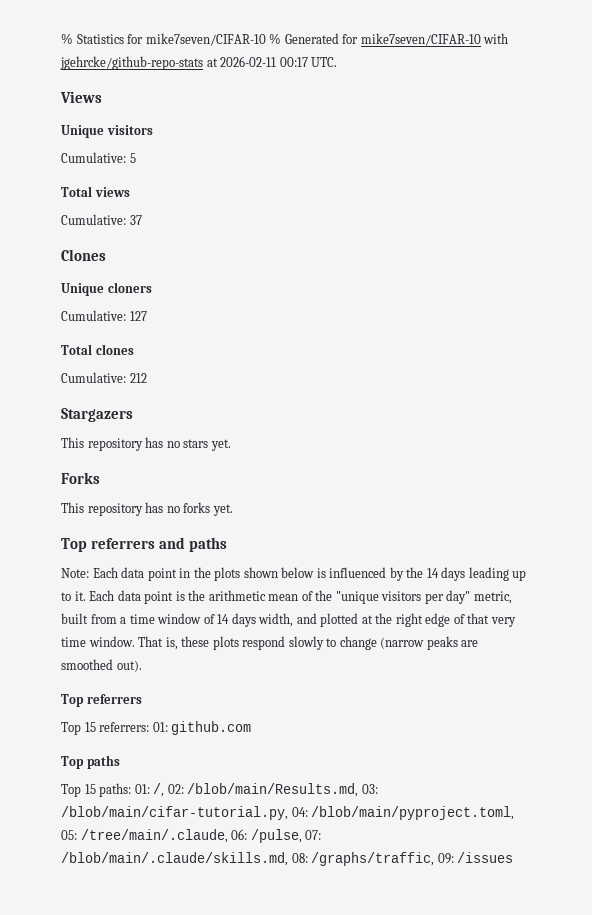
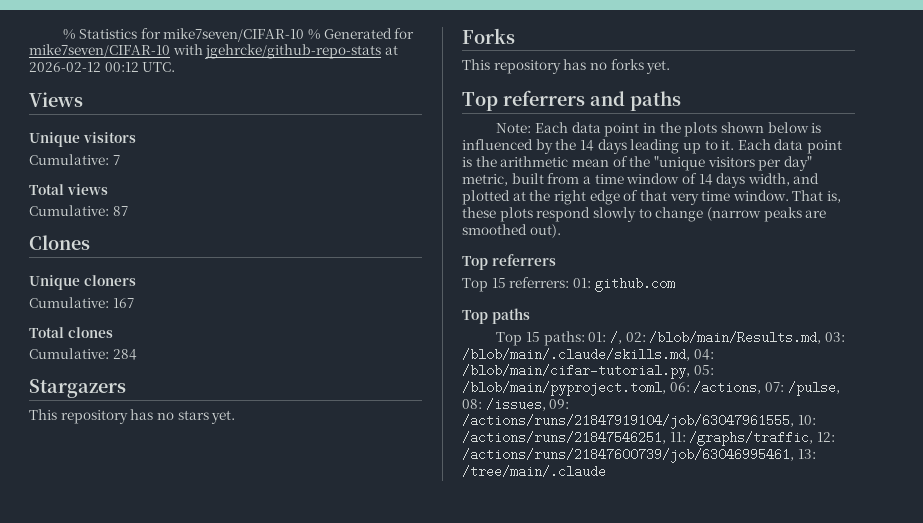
[220,56,308,67] 2026-02-11 00:17 -> [29,62,139,72] 2026-02-12 00:12
[129,153,136,163] 5 -> [112,155,120,165] 7
[129,215,142,225] 37 -> [112,206,128,216] 87
[129,311,147,321] 127 -> [112,298,134,308] 167
[129,373,147,383] 212 -> [112,349,137,360] 284
[61,806,515,820] [61,829,322,843] [61,852,514,866] /blob/main/cifar-tutorial.py, 04: /blob/main/pyproject.toml, 05: /tree/main/.claude, 06: /pulse, 07: /blob/main/.claude/skills.md, 08: /graphs/traffic, 09: /issues -> [462,348,714,361] [462,364,714,379] [462,381,840,396] [462,398,570,411] [462,414,816,429] [462,431,835,446] [462,448,816,463] [462,465,606,478] /blob/main/.claude/skills.md, 04: /blob/main/cifar-tutorial.py, 05: /blob/main/pyproject.toml, 06: /actions, 07: /pulse, 08: /issues, 09: /actions/runs/21847919104/job/63047961555, 10: /actions/runs/21847546251, 11: /graphs/traffic, 12: /actions/runs/21847600739/job/63046995461, 13: /tree/main/.claude

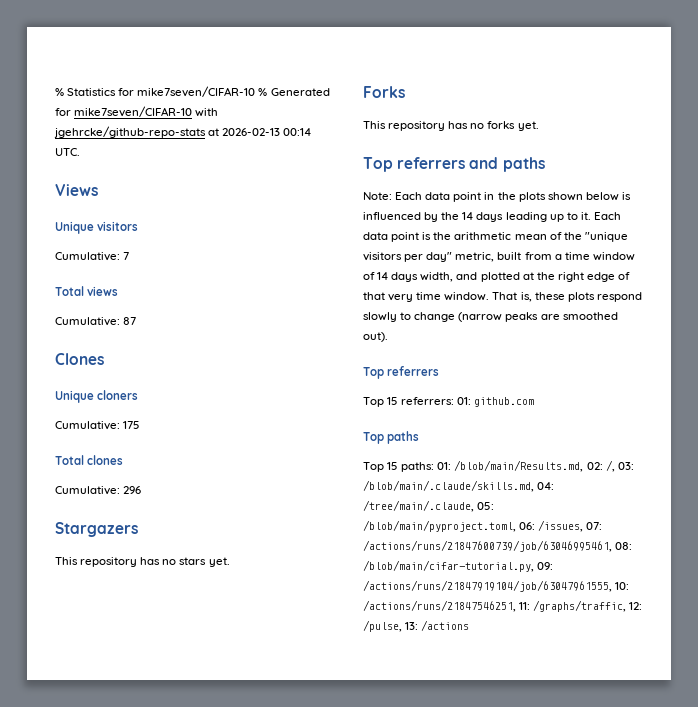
[29,62,139,72] 2026-02-12 00:12 -> [222,128,312,136] 2026-02-13 00:14
[112,298,134,308] 167 -> [123,421,141,429] 175
[112,349,137,360] 284 -> [123,486,142,494] 296
[609,331,822,344] /, 02: /blob/main/Results.md, -> [454,460,615,472] /blob/main/Results.md, 02: /,
[462,364,690,379] /blob/main/cifar-tutorial.py, -> [363,500,474,512] /tree/main/.claude,
[693,381,840,396] [462,398,546,411] /actions, 07: /pulse, 08: /issues, -> [538,520,603,532] [363,540,633,552] [363,560,534,572] /issues, 07: /actions/runs/21847600739/job/63046995461, 08: /blob/main/cifar-tutorial.py,
[462,448,816,463] [462,465,606,478] /actions/runs/21847600739/job/63046995461, 13: /tree/main/.claude -> [363,620,470,632] /pulse, 13: /actions

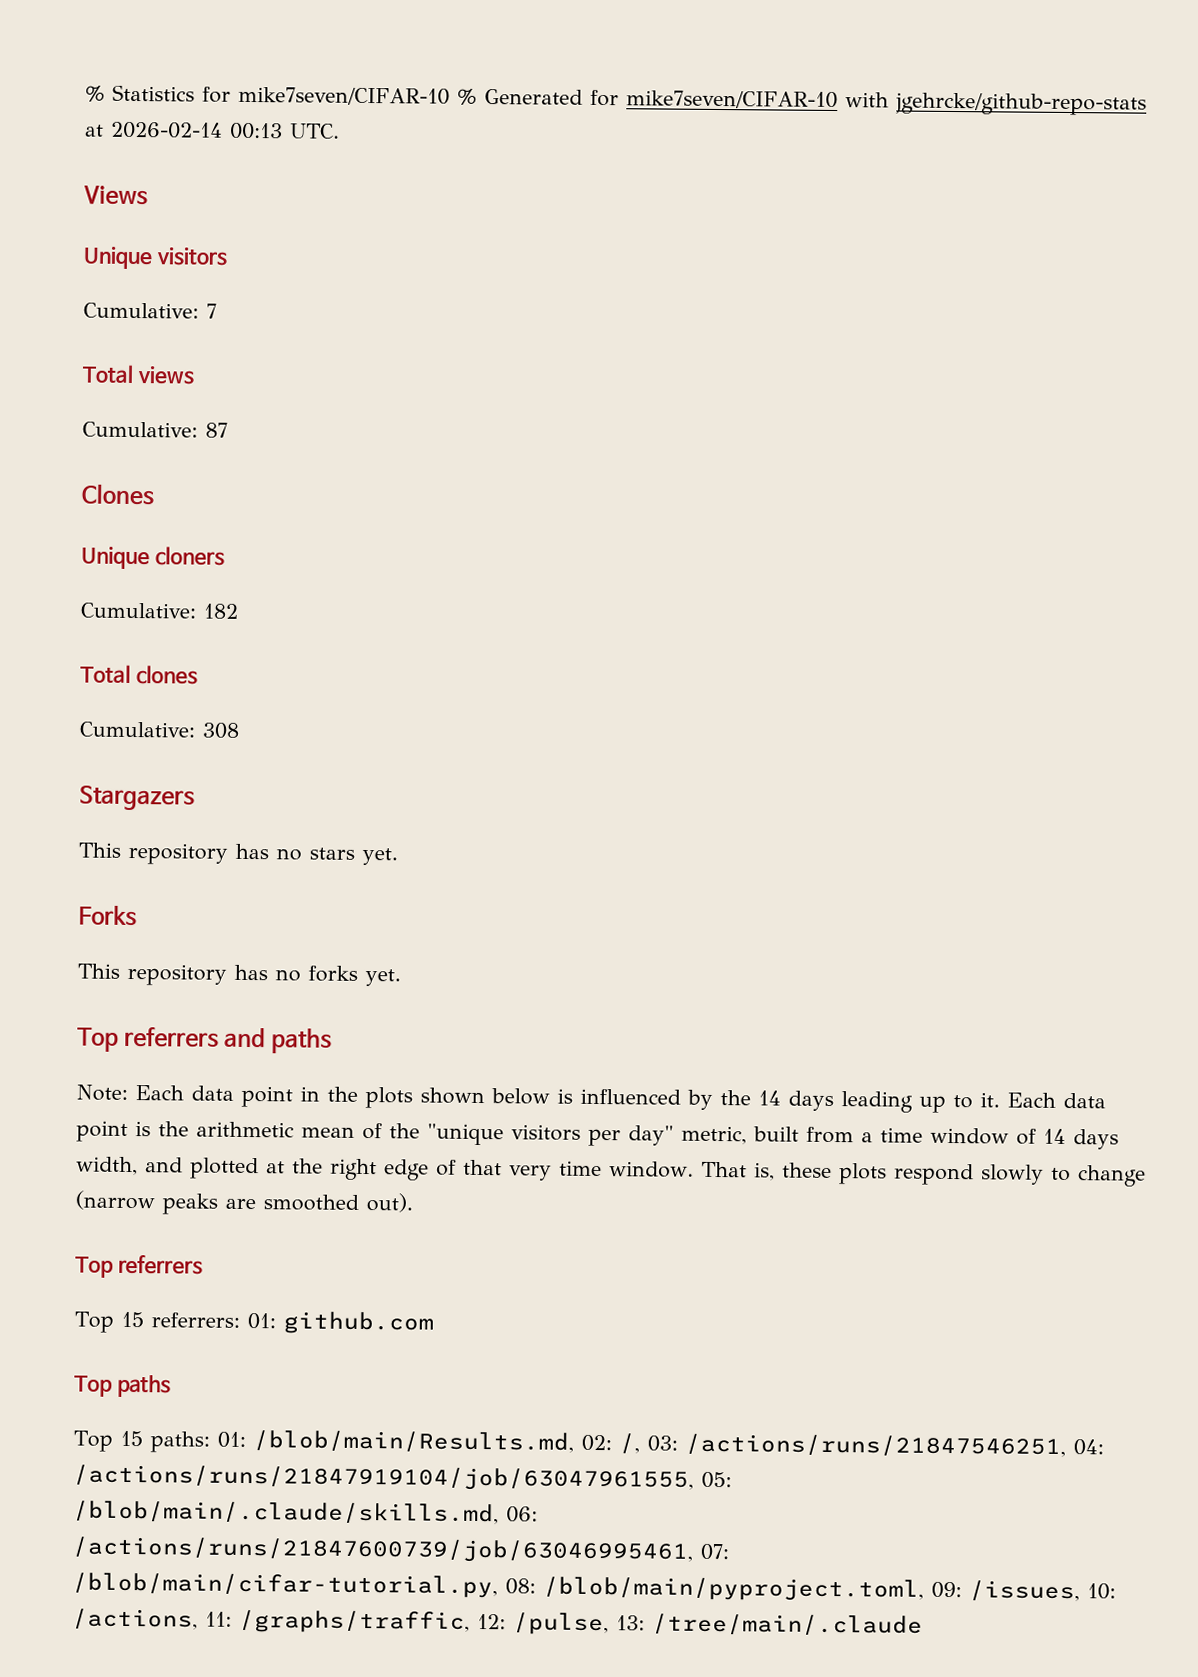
[222,128,312,136] 2026-02-13 00:14 -> [110,121,283,140] 2026-02-14 00:13
[123,421,141,429] 175 -> [203,603,238,619] 182
[123,486,142,494] 296 -> [202,722,239,739] 308
[363,480,555,492] [363,500,495,512] [363,520,603,532] [363,540,633,552] [363,560,554,572] [363,580,630,592] [363,600,516,612] /blob/main/.claude/skills.md, 04: /tree/main/.claude, 05: /blob/main/pyproject.toml, 06: /issues, 07: /actions/runs/21847600739/job/63046995461, 08: /blob/main/cifar-tutorial.py, 09: /actions/runs/21847919104/job/63047961555, 10: /actions/runs/21847546251, -> [684,1433,1104,1458] [73,1464,732,1492] [73,1500,538,1525] [72,1536,729,1564] [72,1572,1116,1602] [72,1608,198,1630] /actions/runs/21847546251, 04: /actions/runs/21847919104/job/63047961555, 05: /blob/main/.claude/skills.md, 06: /actions/runs/21847600739/job/63046995461, 07: /blob/main/cifar-tutorial.py, 08: /blob/main/pyproject.toml, 09: /issues, 10: /actions,
[421,620,470,631] /actions -> [652,1613,923,1636] /tree/main/.claude

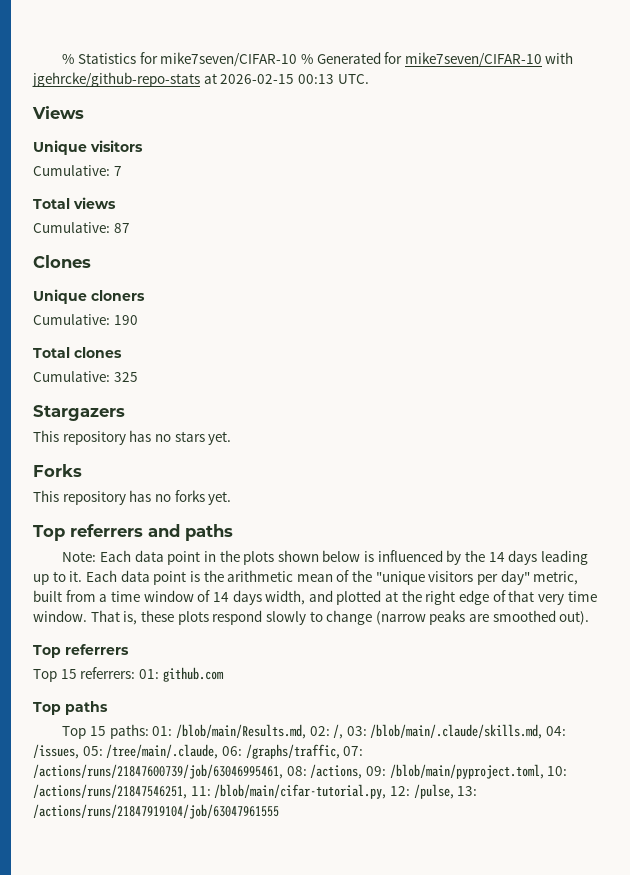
[110,121,223,139] 2026-02-14 -> [220,74,295,84] 2026-02-15
[203,603,238,619] 182 -> [113,315,138,325] 190
[202,722,239,739] 308 -> [113,372,138,382] 325
[684,1433,1104,1458] [73,1464,732,1492] [73,1500,538,1525] [72,1536,729,1564] [72,1572,1116,1602] [72,1608,470,1634] /actions/runs/21847546251, 04: /actions/runs/21847919104/job/63047961555, 05: /blob/main/.claude/skills.md, 06: /actions/runs/21847600739/job/63046995461, 07: /blob/main/cifar-tutorial.py, 08: /blob/main/pyproject.toml, 09: /issues, 10: /actions, 11: /graphs/traffic, -> [370,724,567,739] [33,744,364,759] [33,764,568,779] [33,784,387,799] /blob/main/.claude/skills.md, 04: /issues, 05: /tree/main/.claude, 06: /graphs/traffic, 07: /actions/runs/21847600739/job/63046995461, 08: /actions, 09: /blob/main/pyproject.toml, 10: /actions/runs/21847546251, 11: /blob/main/cifar-tutorial.py,
[652,1613,923,1636] /tree/main/.claude -> [33,804,279,819] /actions/runs/21847919104/job/63047961555

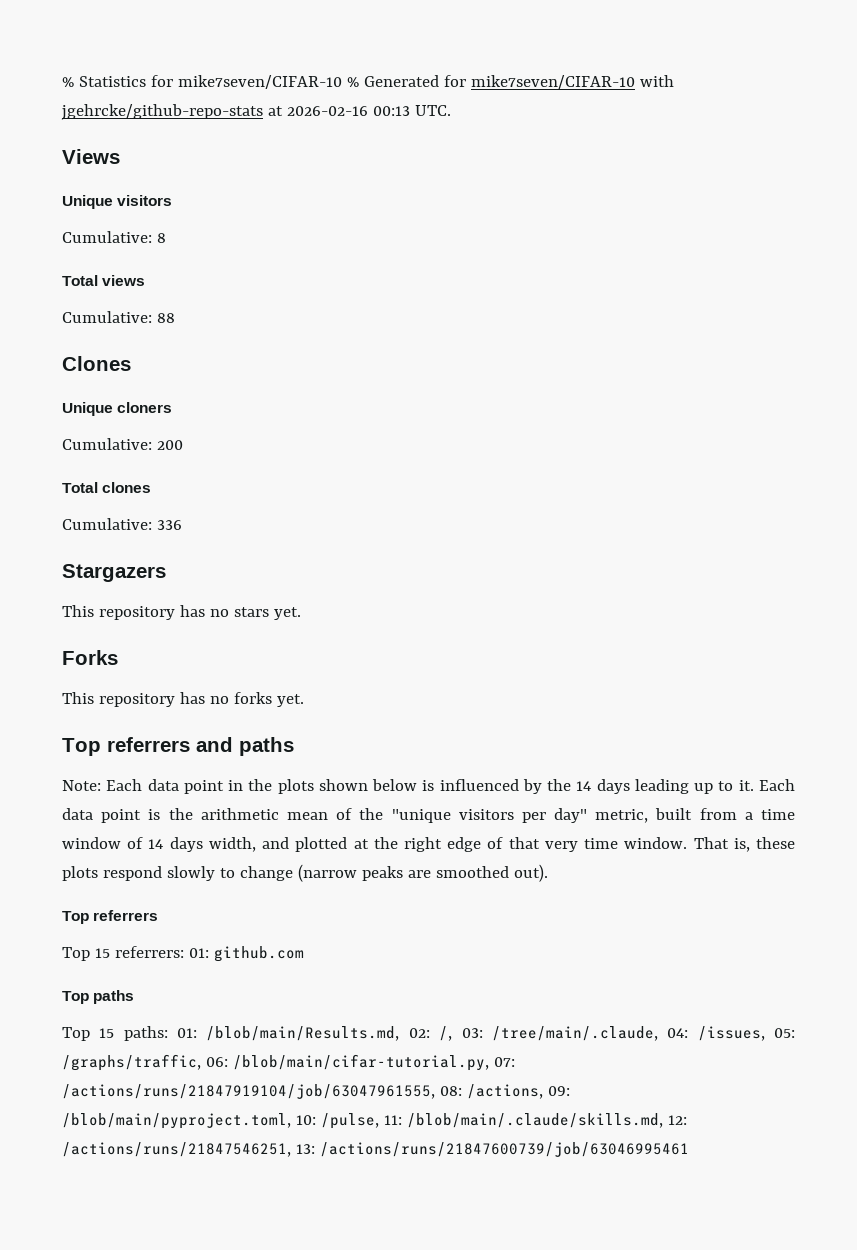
[220,74,295,84] 2026-02-15 -> [286,106,368,116] 2026-02-16
[113,166,122,176] 7 -> [156,233,166,243] 8
[113,223,130,233] 87 -> [156,313,175,323] 88
[113,315,138,325] 190 -> [156,440,183,450] 200
[113,372,138,382] 325 -> [156,520,182,530] 336
[370,724,543,739] /blob/main/.claude/skills.md, -> [491,1026,658,1041] /tree/main/.claude,
[106,744,364,759] [33,764,283,779] /tree/main/.claude, 06: /graphs/traffic, 07: /actions/runs/21847600739/job/63046995461, -> [62,1054,515,1071] [62,1084,435,1099] /graphs/traffic, 06: /blob/main/cifar-tutorial.py, 07: /actions/runs/21847919104/job/63047961555,
[33,784,478,799] [33,804,279,819] /actions/runs/21847546251, 11: /blob/main/cifar-tutorial.py, 12: /pulse, 13: /actions/runs/21847919104/job/63047961555 -> [320,1113,687,1129] [62,1142,689,1157] /pulse, 11: /blob/main/.claude/skills.md, 12: /actions/runs/21847546251, 13: /actions/runs/21847600739/job/63046995461

